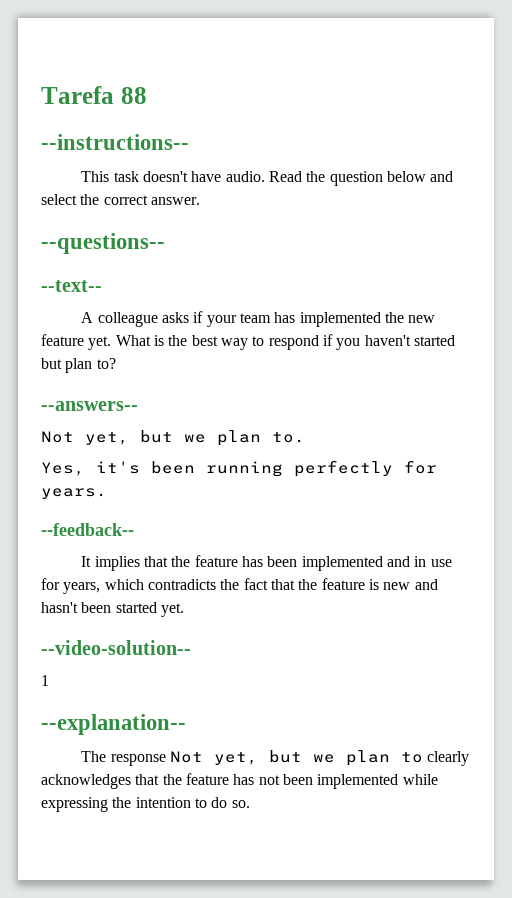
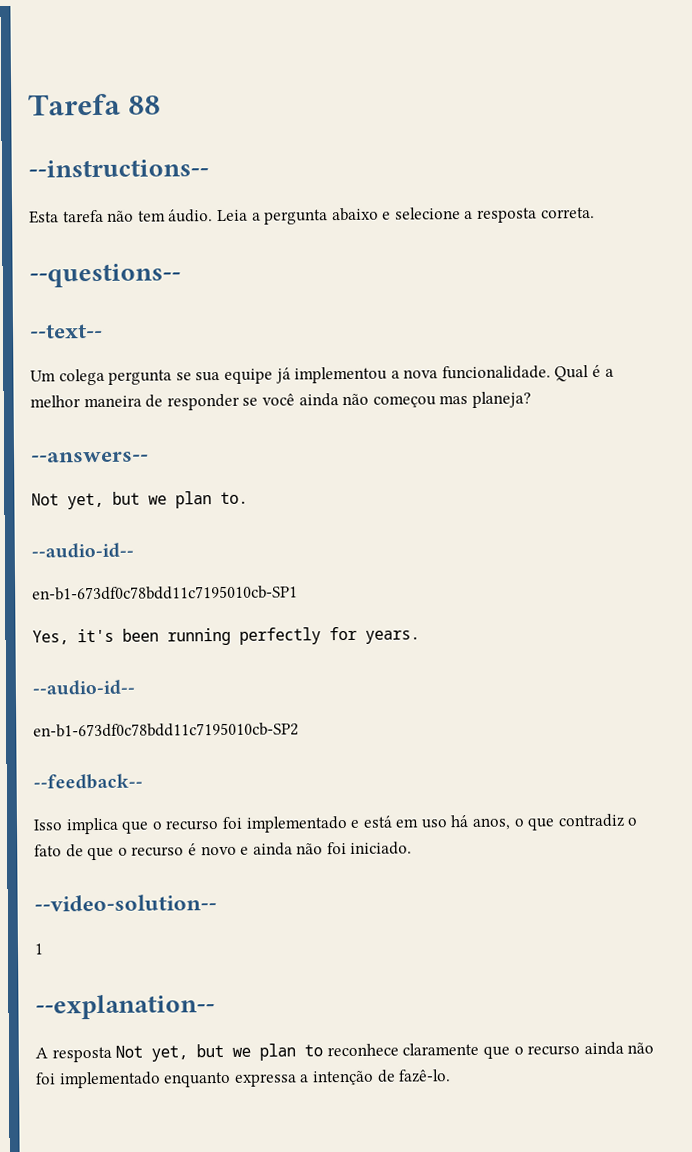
[81,171,454,186] [41,194,200,205] [41,233,165,254] [41,280,102,292] [81,311,436,327] [41,334,455,350] [41,358,116,373] This task doesn't have audio. Read the question below and select the correct answer. // --questions-- // --text-- // A colleague asks if your team has implemented the new feature yet. What is the best way to respond if you haven't started but plan to? -> [29,206,595,225] [29,263,181,288] [29,323,103,339] [30,364,614,386] [30,391,531,411] Esta tarefa não tem áudio. Leia a pergunta abaixo e selecione a resposta correta. // --questions-- // --text-- // Um colega pergunta se sua equipe já implementou a nova funcionalidade. Qual é a melhor maneira de responder se você ainda não começou mas planeja?
(305, 437) none -> [31,542,134,559] [32,585,298,601] // --audio-id-- // en-b1-673df0c78bdd11c7195010cb-SP1
(107, 493) none -> [32,679,135,696] [33,722,299,738] // --audio-id-- // en-b1-673df0c78bdd11c7195010cb-SP2
[81,555,452,571] [41,578,438,594] [41,602,184,617] It implies that the feature has been implemented and in use for years, which contradicts the fact that the feature is new and hasn't been started yet. -> [33,813,639,835] [34,841,413,861] Isso implica que o recurso foi implementado e está em uso há anos, o que contradiz o fato de que o recurso é novo e ainda não foi iniciado.
[81,751,166,766] The response -> [35,1046,112,1063] A resposta
[427,751,470,766] [41,773,438,789] [41,797,250,812] clearly acknowledges that the feature has not been implemented while expressing the intention to do so. -> [326,1041,655,1059] [35,1069,452,1089] reconhece claramente que o recurso ainda não foi implementado enquanto expressa a intenção de fazê-lo.

